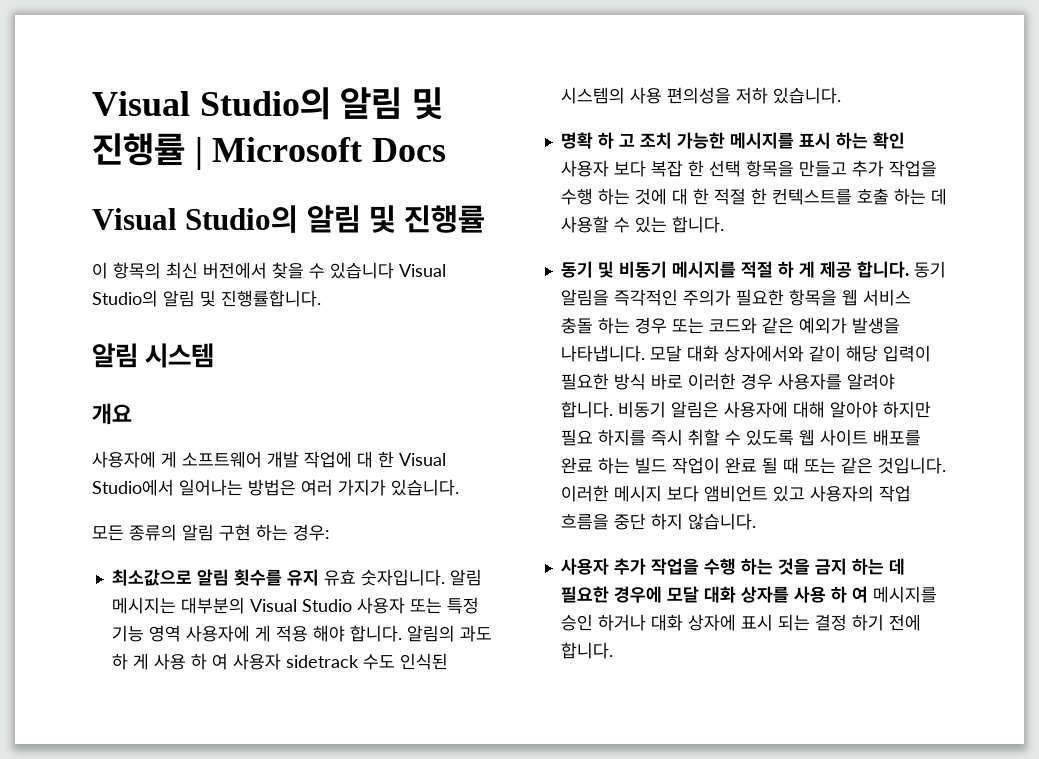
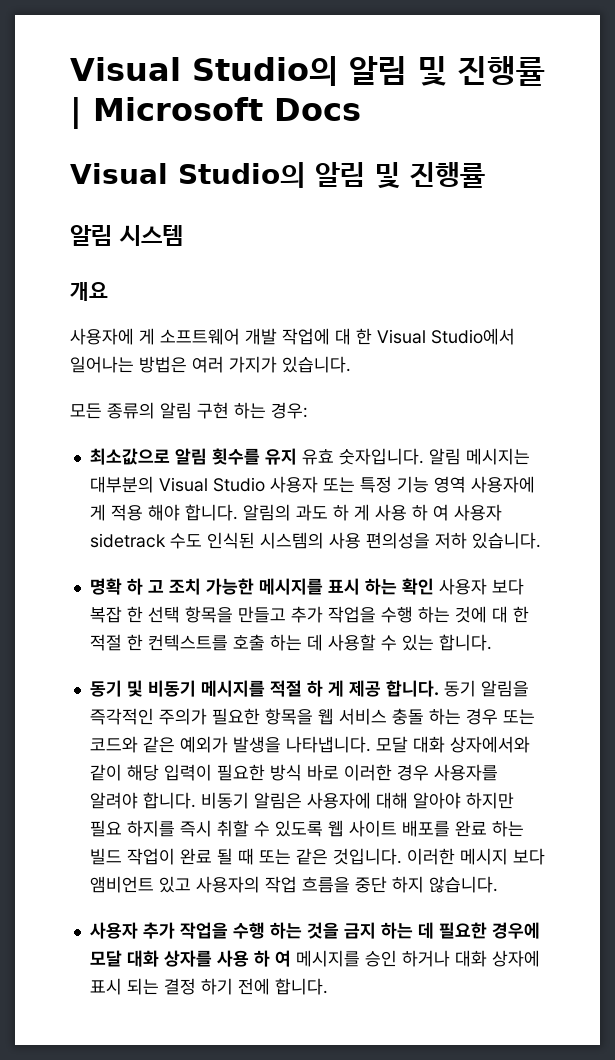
[92,262,446,279] [92,290,321,307] // 이 항목의 최신 버전에서 찾을 수 있습니다 Visual Studio의 알림 및 진행률합니다. -> (485, 175) none

